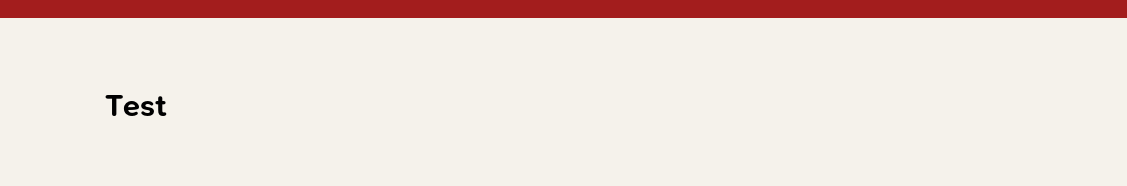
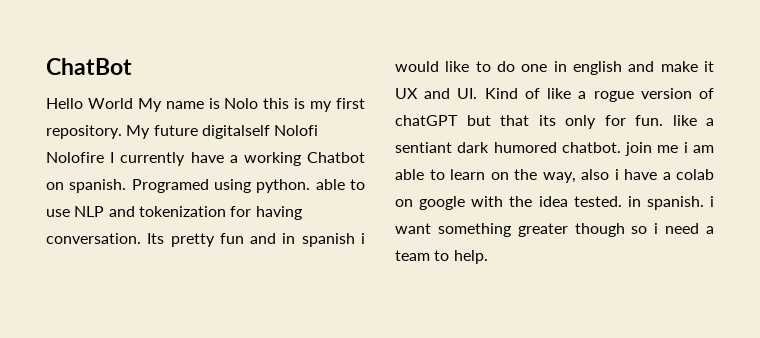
[105,95,167,117] Test -> [46,58,132,75] [46,98,365,112] [46,125,319,139] [46,152,365,166] [46,179,365,193] [46,206,302,220] [46,233,365,247] [395,61,714,75] [395,88,714,102] [395,115,714,129] [395,142,714,156] [395,169,714,183] [395,196,714,210] [395,223,714,237] [395,250,488,264] ChatBot // Hello World My name is Nolo this is my first repository. My future digitalself Nolofi Nolofire I currently have a working Chatbot on spanish. Programed using python. able to use NLP and tokenization for having conversation. Its pretty fun and in spanish i would like to do one in english and make it UX and UI. Kind of like a rogue version of chatGPT but that its only for fun. like a sentiant dark humored chatbot. join me i am able to learn on the way, also i have a colab on google with the idea tested. in spanish. i want something greater though so i need a team to help.

